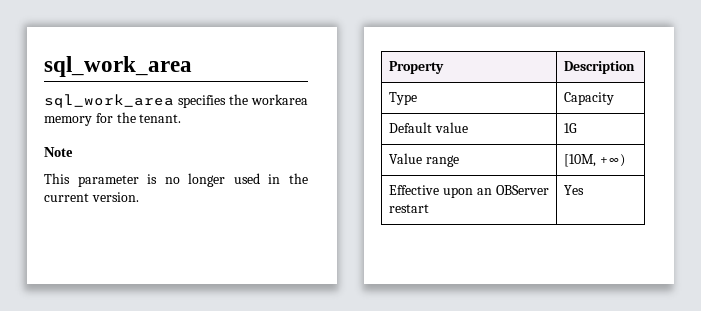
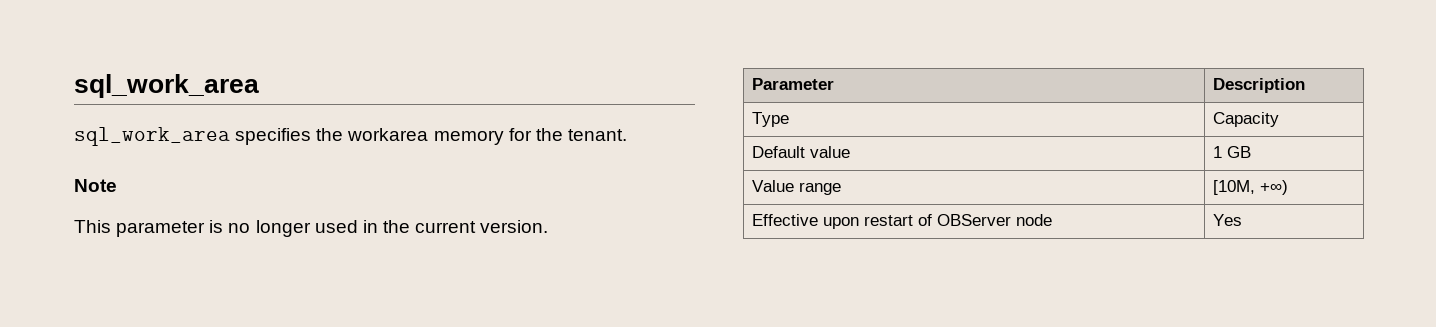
[389,61,445,74] Property -> [752,78,835,90] Parameter
[564,123,578,133] 1G -> [1213,146,1252,158] 1 GB
[476,185,549,195] [389,204,430,213] an OBServer restart -> [864,214,1053,226] restart of OBServer node

